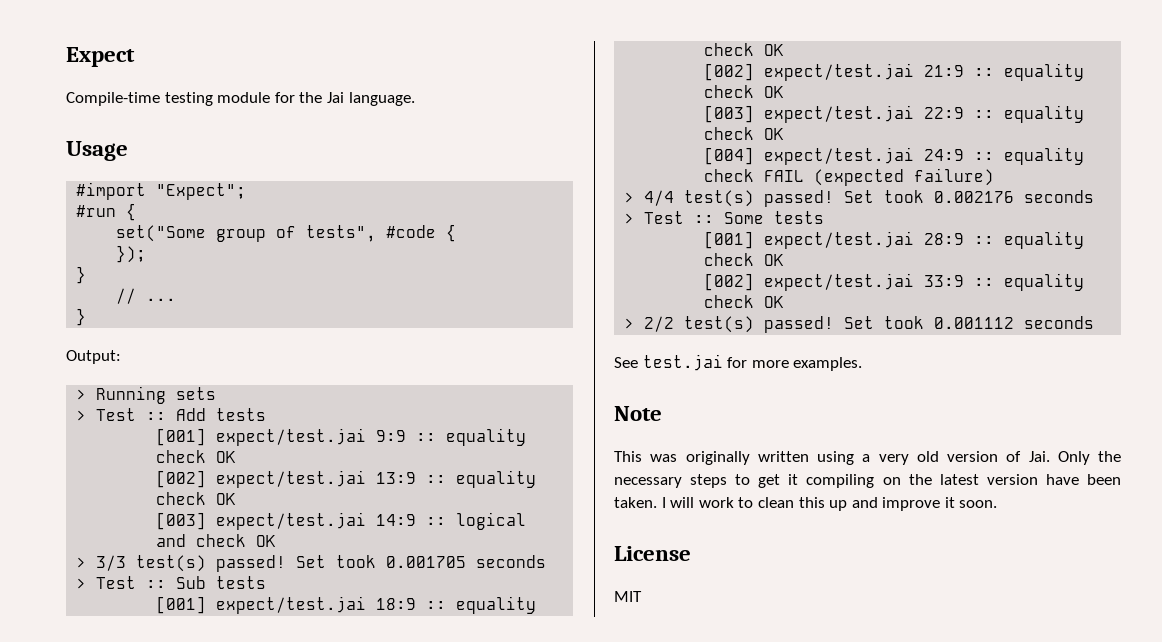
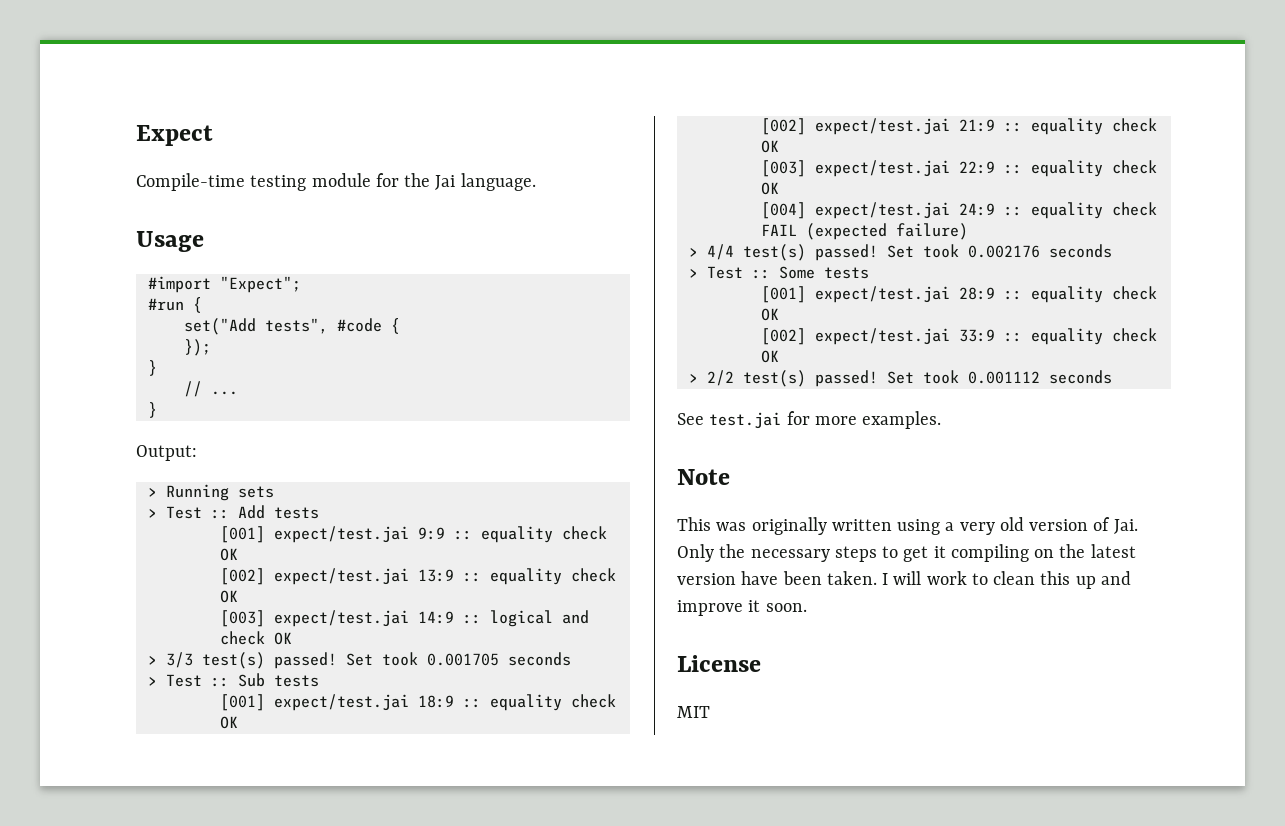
[116,225,297,242] set("Some group of -> [183,318,256,335] set("Add

